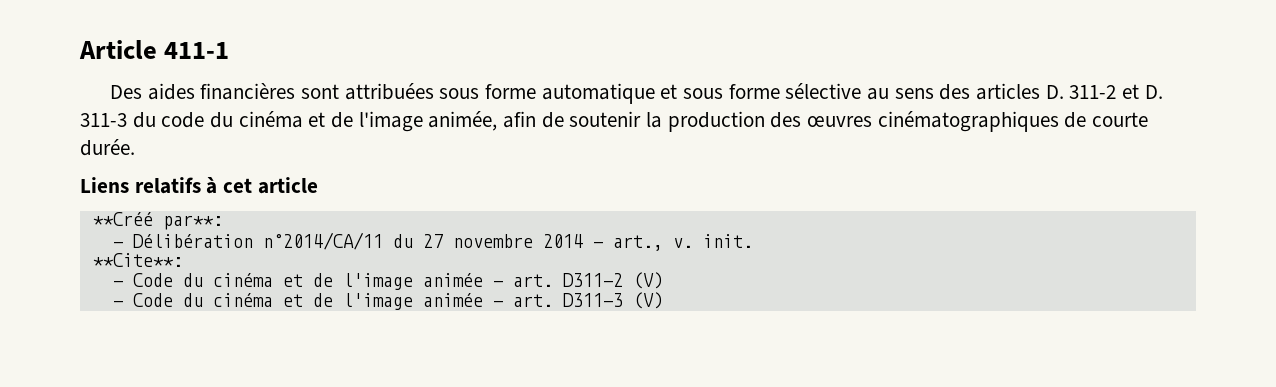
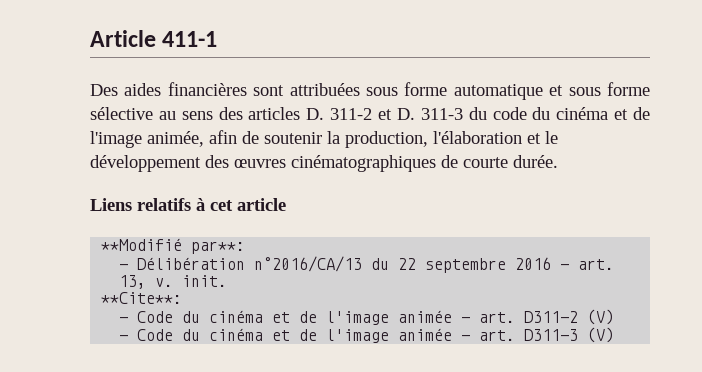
[667,111,765,132] production -> [345,131,558,148] [90,155,201,172] production, l'élaboration et le développement
[92,212,153,226] **Créé -> [101,238,183,251] **Modifié
[262,232,663,251] n°2014/CA/11 du 27 novembre 2014 - art., -> [254,256,615,273] [119,275,147,289] n°2016/CA/13 du 22 septembre 2016 - art. 13,

